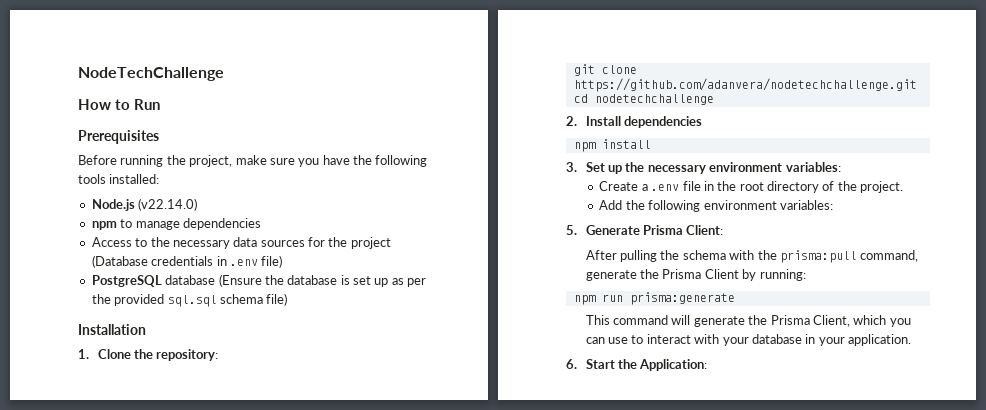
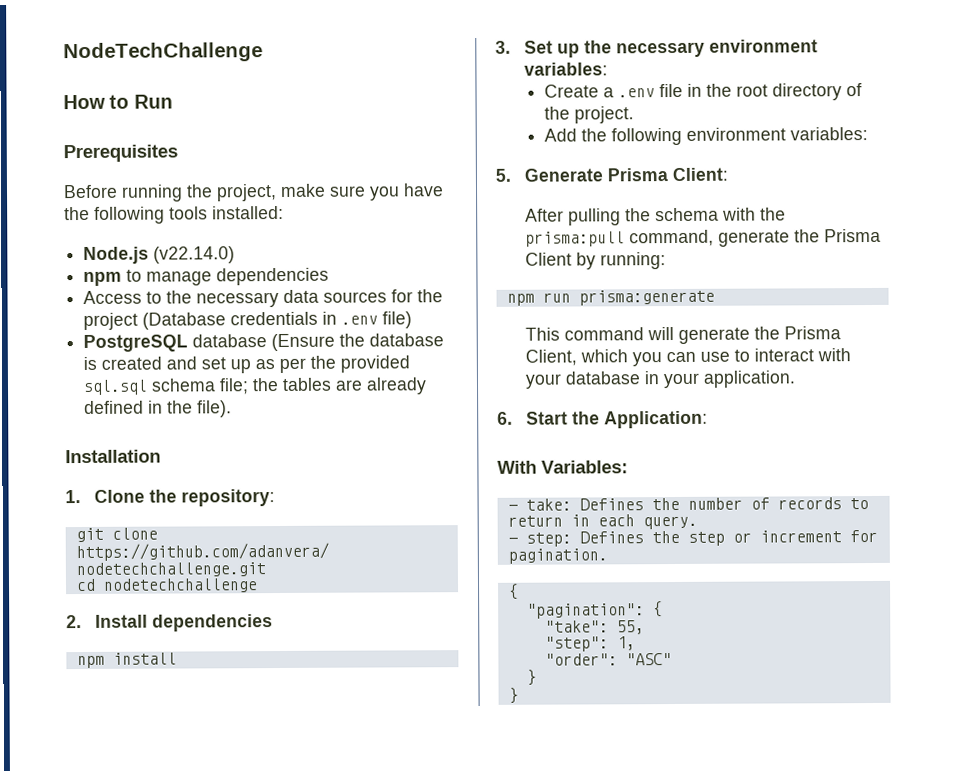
(350, 280) none -> [101,356,198,370] created and
[266,293,288,306] file) -> [219,377,428,395] [84,400,233,418] file; the tables are already defined in the file).
(708, 365) none -> [497,460,628,474] [507,497,869,511] [507,514,698,530] [507,529,878,547] [507,548,608,564] [508,583,519,600] [526,601,663,619] [544,620,645,635] [544,636,636,652] [544,653,672,666] [526,669,537,686] [508,687,519,704] // With Variables: // - take: Defines the number of records to return in each query. // - step: Defines the step or increment for pagination. // { // "pagination": { // "take": 55, // "step": 1, // "order": "ASC" // } // }

